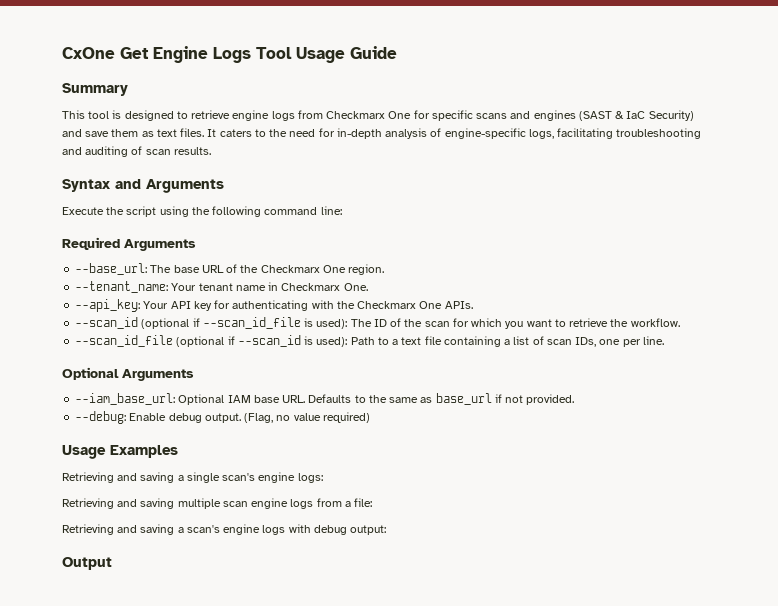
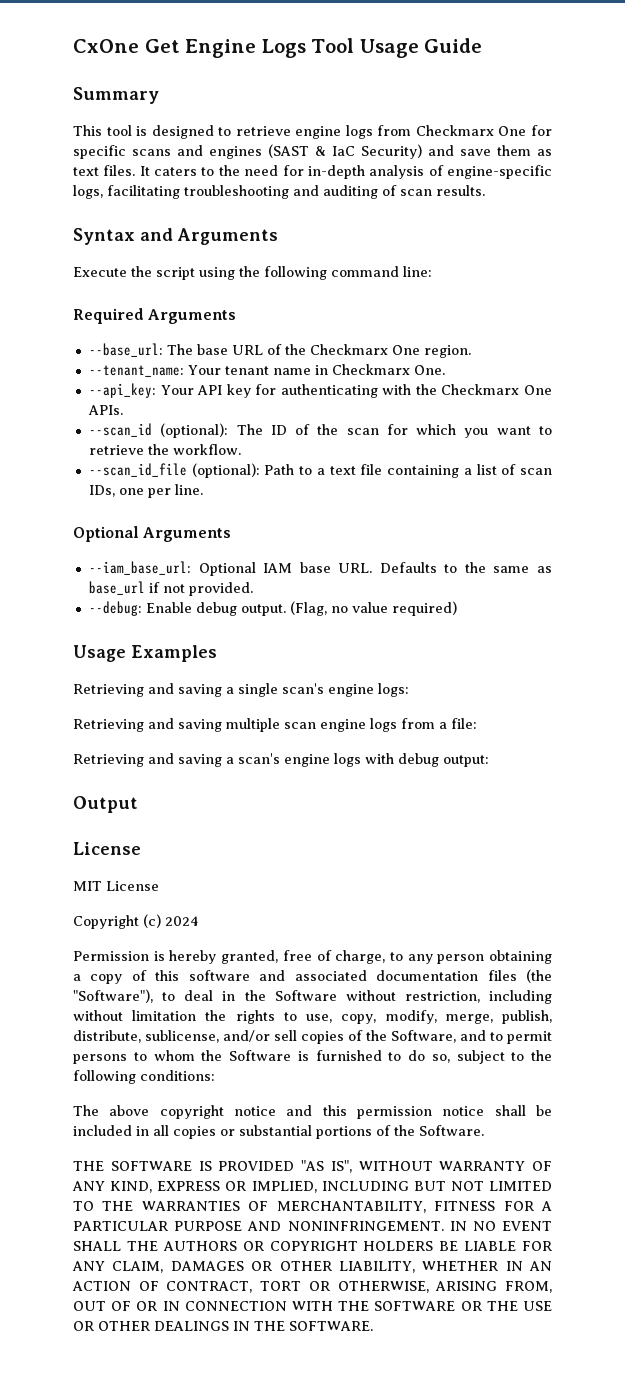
[141,317,348,329] (optional if --scan_id_file is used): -> [160,423,229,438] (optional):
[176,335,348,347] (optional if --scan_id is used): -> [191,463,260,478] (optional):
(112, 563) none -> [73,842,141,855] [73,881,159,891] [73,914,199,929] [73,950,552,964] [73,969,552,984] [73,989,552,1004] [73,1010,552,1024] [73,1030,552,1044] [73,1050,552,1064] [73,1070,215,1084] [73,1105,552,1119] [73,1125,484,1139] [73,1160,552,1173] [72,1181,552,1193] [73,1201,552,1213] [73,1221,552,1231] [73,1241,552,1251] [72,1261,552,1273] [72,1281,552,1293] [73,1301,552,1311] [73,1321,373,1331] // License // MIT License // Copyright (c) 2024 // Permission is hereby granted, free of charge, to any person obtaining a copy of this software and associated documentation files (the "Software"), to deal in the Software without restriction, including without limitation the rights to use, copy, modify, merge, publish, distribute, sublicense, and/or sell copies of the Software, and to permit persons to whom the Software is furnished to do so, subject to the following conditions: // The above copyright notice and this permission notice shall be included in all copies or substantial portions of the Software. // THE SOFTWARE IS PROVIDED "AS IS", WITHOUT WARRANTY OF ANY KIND, EXPRESS OR IMPLIED, INCLUDING BUT NOT LIMITED TO THE WARRANTIES OF MERCHANTABILITY, FITNESS FOR A PARTICULAR PURPOSE AND NONINFRINGEMENT. IN NO EVENT SHALL THE AUTHORS OR COPYRIGHT HOLDERS BE LIABLE FOR ANY CLAIM, DAMAGES OR OTHER LIABILITY, WHETHER IN AN ACTION OF CONTRACT, TORT OR OTHERWISE, ARISING FROM, OUT OF OR IN CONNECTION WITH THE SOFTWARE OR THE USE OR OTHER DEALINGS IN THE SOFTWARE.

